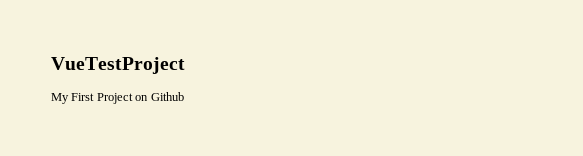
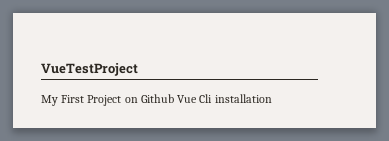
(184, 96) none -> [177,94,272,103] Vue Cli installation

